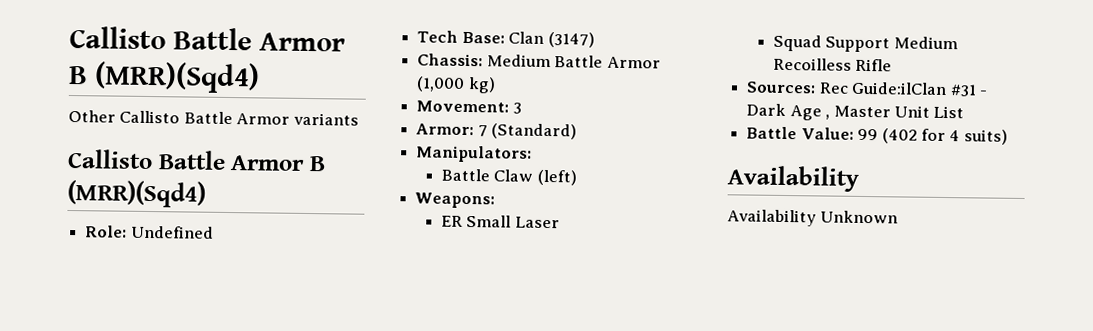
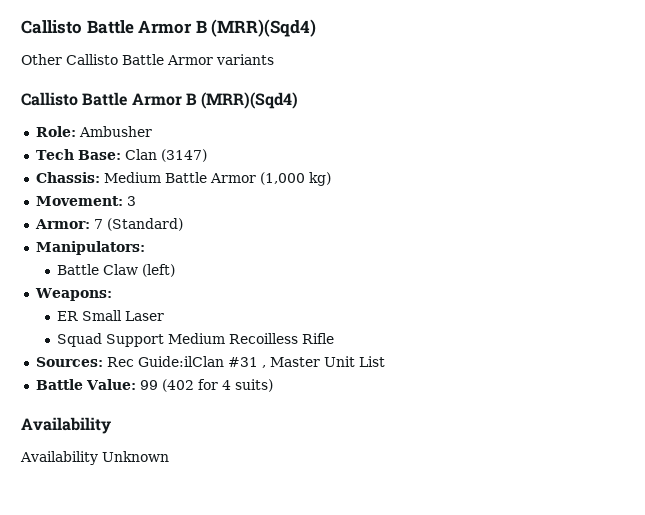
[130,225,214,239] Undefined -> [78,126,152,137] Ambusher
[978,90,987,96] [746,103,822,121] - Dark Age -> (258, 362) none

